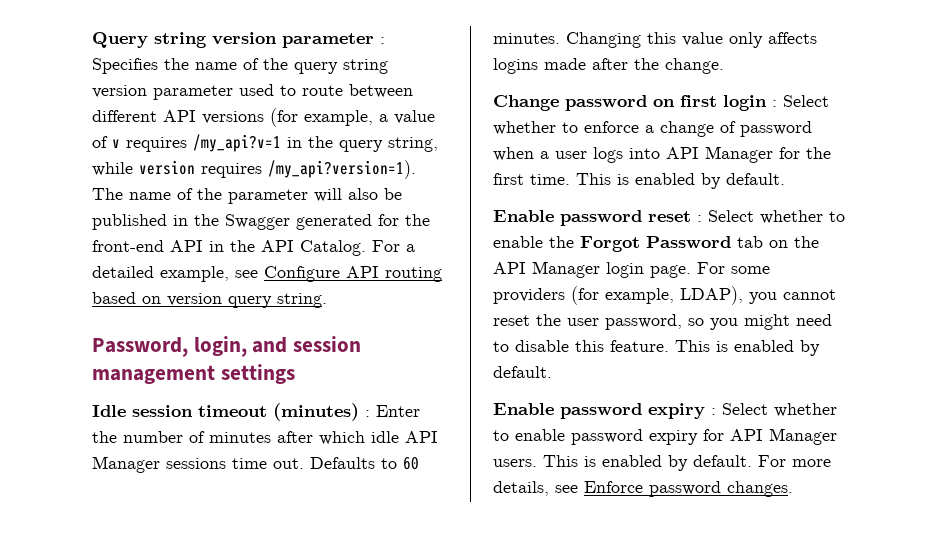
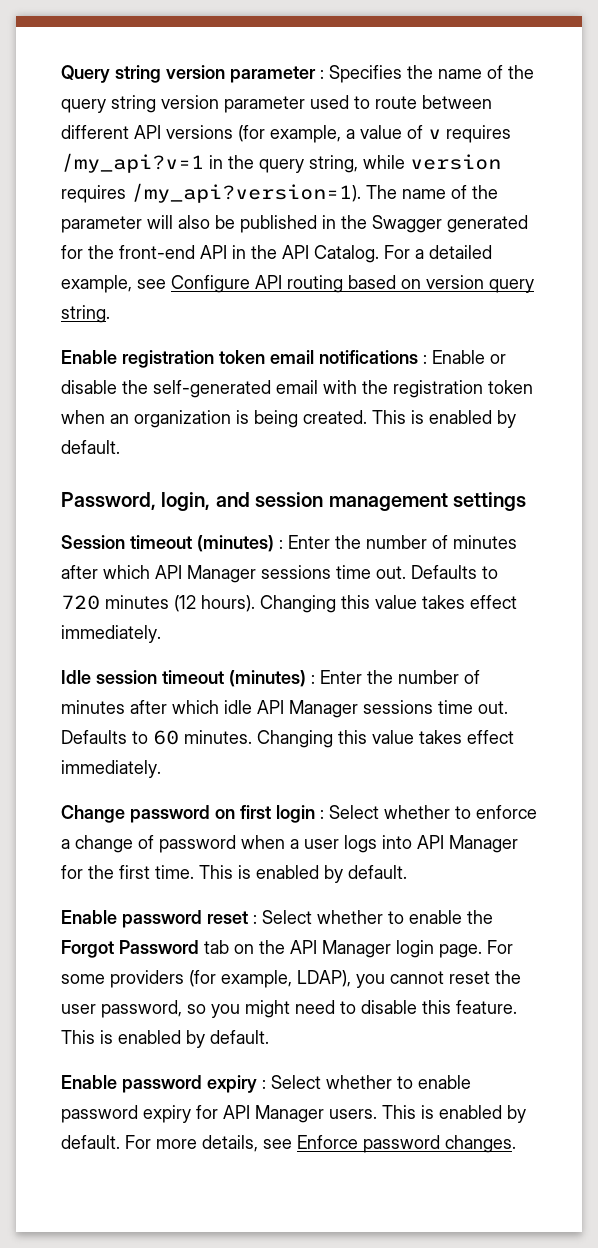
(327, 300) none -> [61,350,506,368] [61,380,533,398] [61,410,516,428] [61,440,120,454] // Enable registration token email notifications : Enable or disable the self-generated email with the registration token when an organization is being created. This is enabled by default.
(295, 374) none -> [61,535,517,552] [61,565,498,583] [61,595,517,613] [61,625,161,643] // Session timeout (minutes) : Enter the number of minutes after which API Manager sessions time out. Defaults to 720 minutes (12 hours). Changing this value takes effect immediately.
[729,32,817,48] [493,58,724,74] only affects logins made after the change. -> [419,730,514,744] [61,760,161,778] takes effect immediately.

